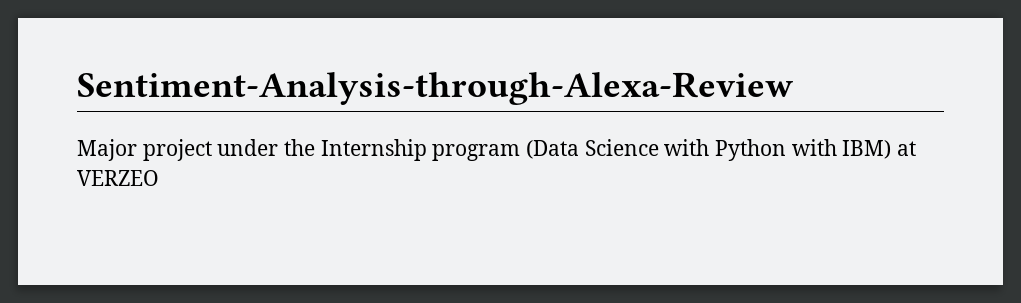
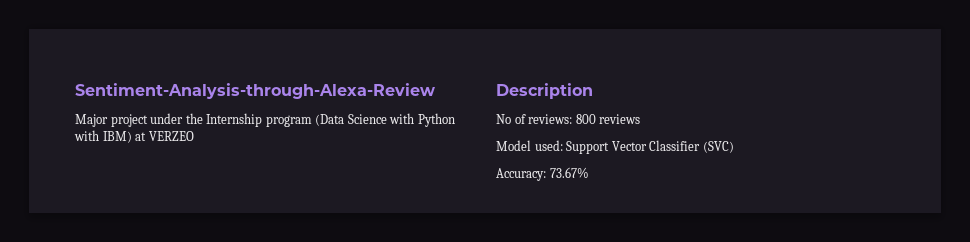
(159, 178) none -> [496,83,593,99] [496,114,641,124] [496,140,734,154] [496,167,589,181] // Description // No of reviews: 800 reviews // Model used: Support Vector Classifier (SVC) // Accuracy: 73.67%

